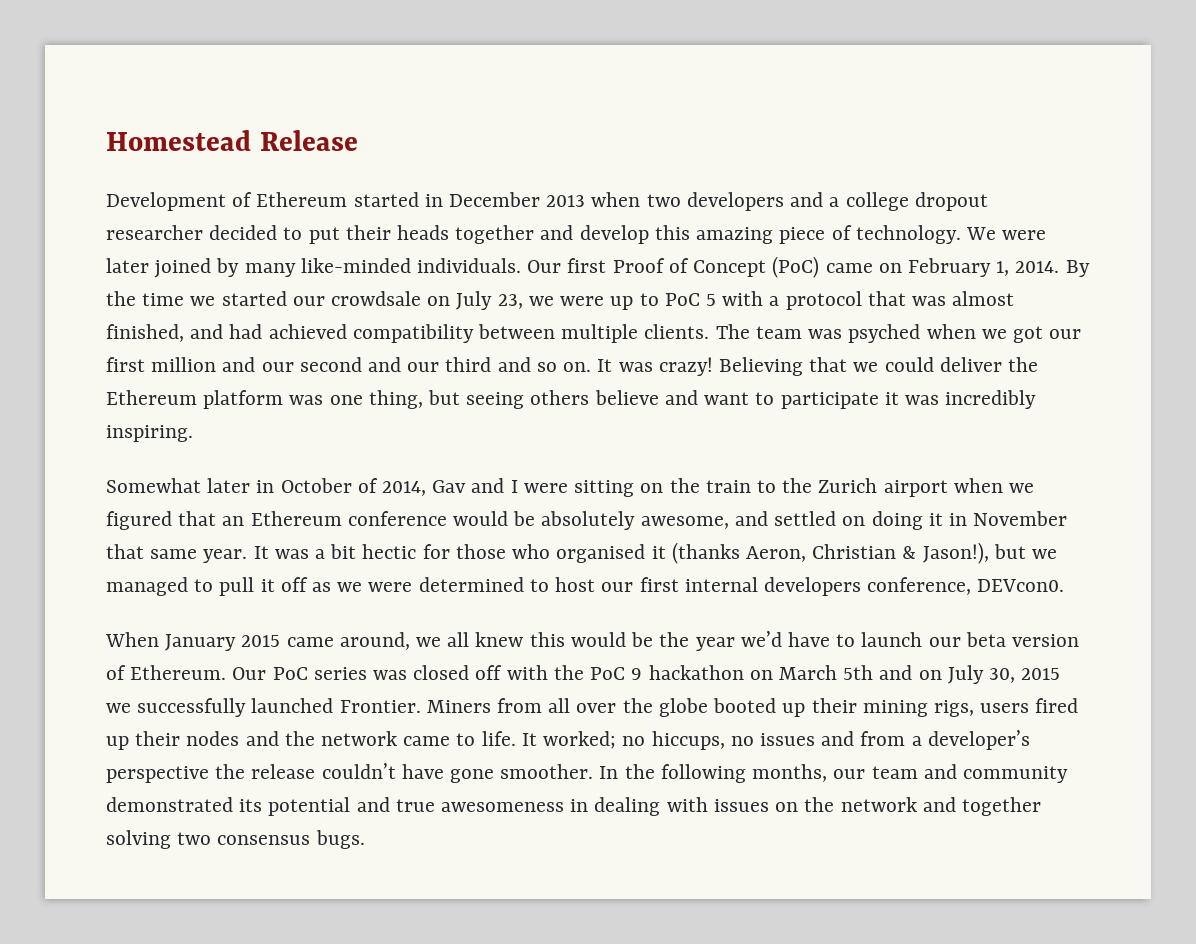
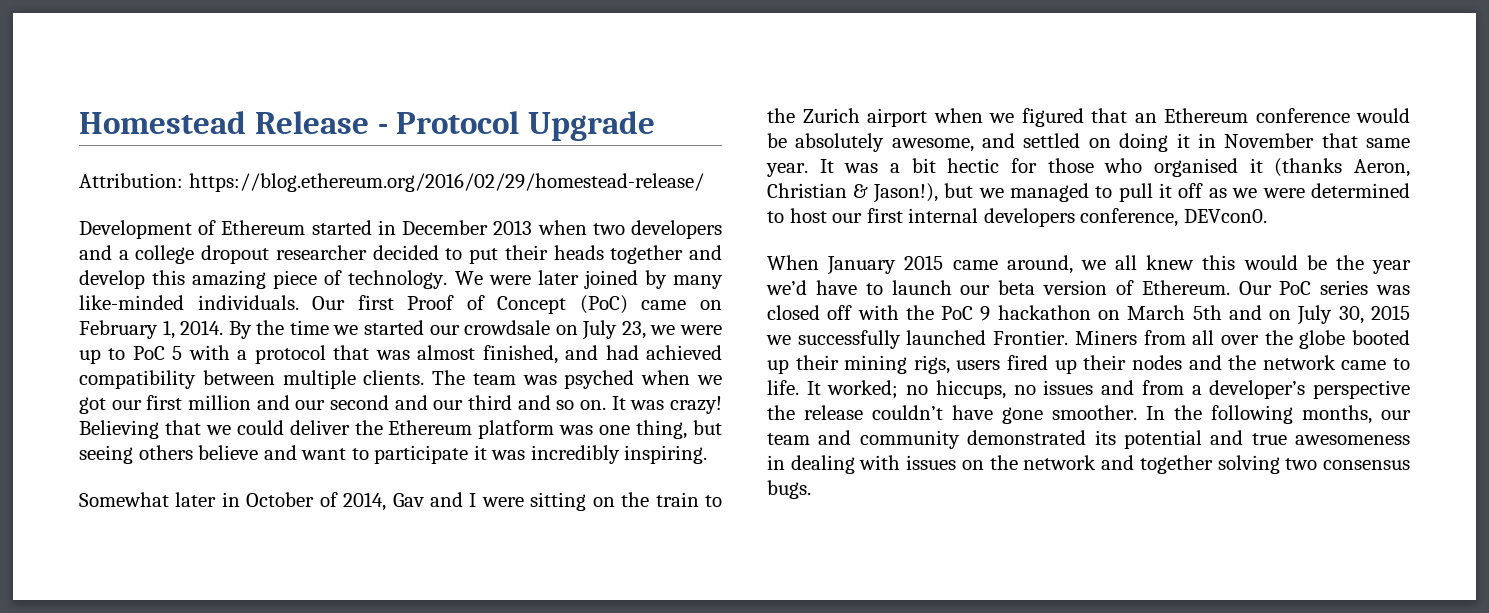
(358, 140) none -> [377,111,656,141] [79,173,704,192] - Protocol Upgrade // Attribution: https://blog.ethereum.org/2016/02/29/homestead-release/

